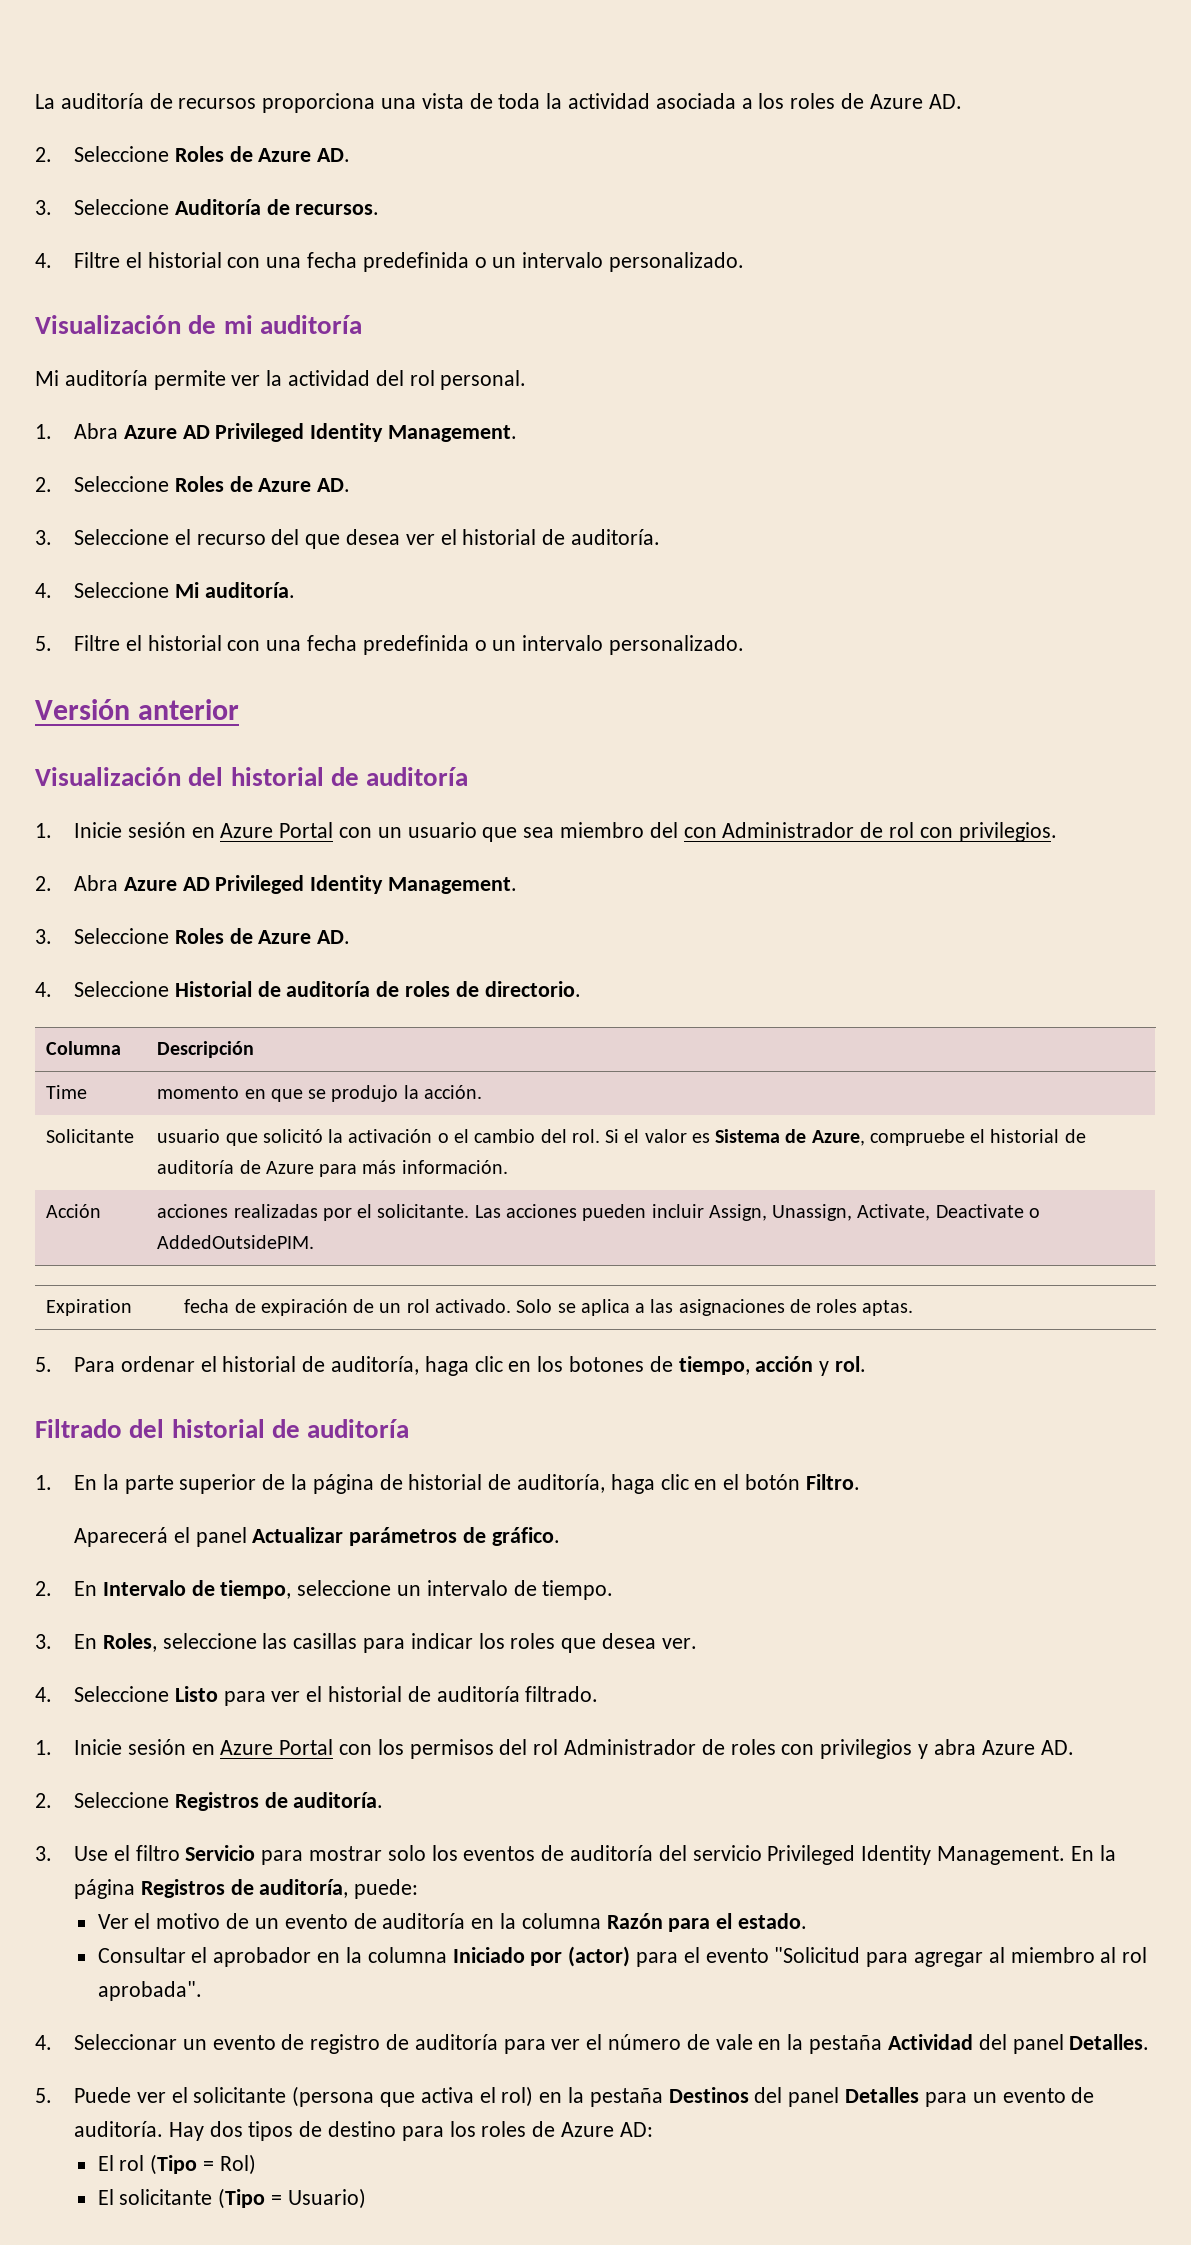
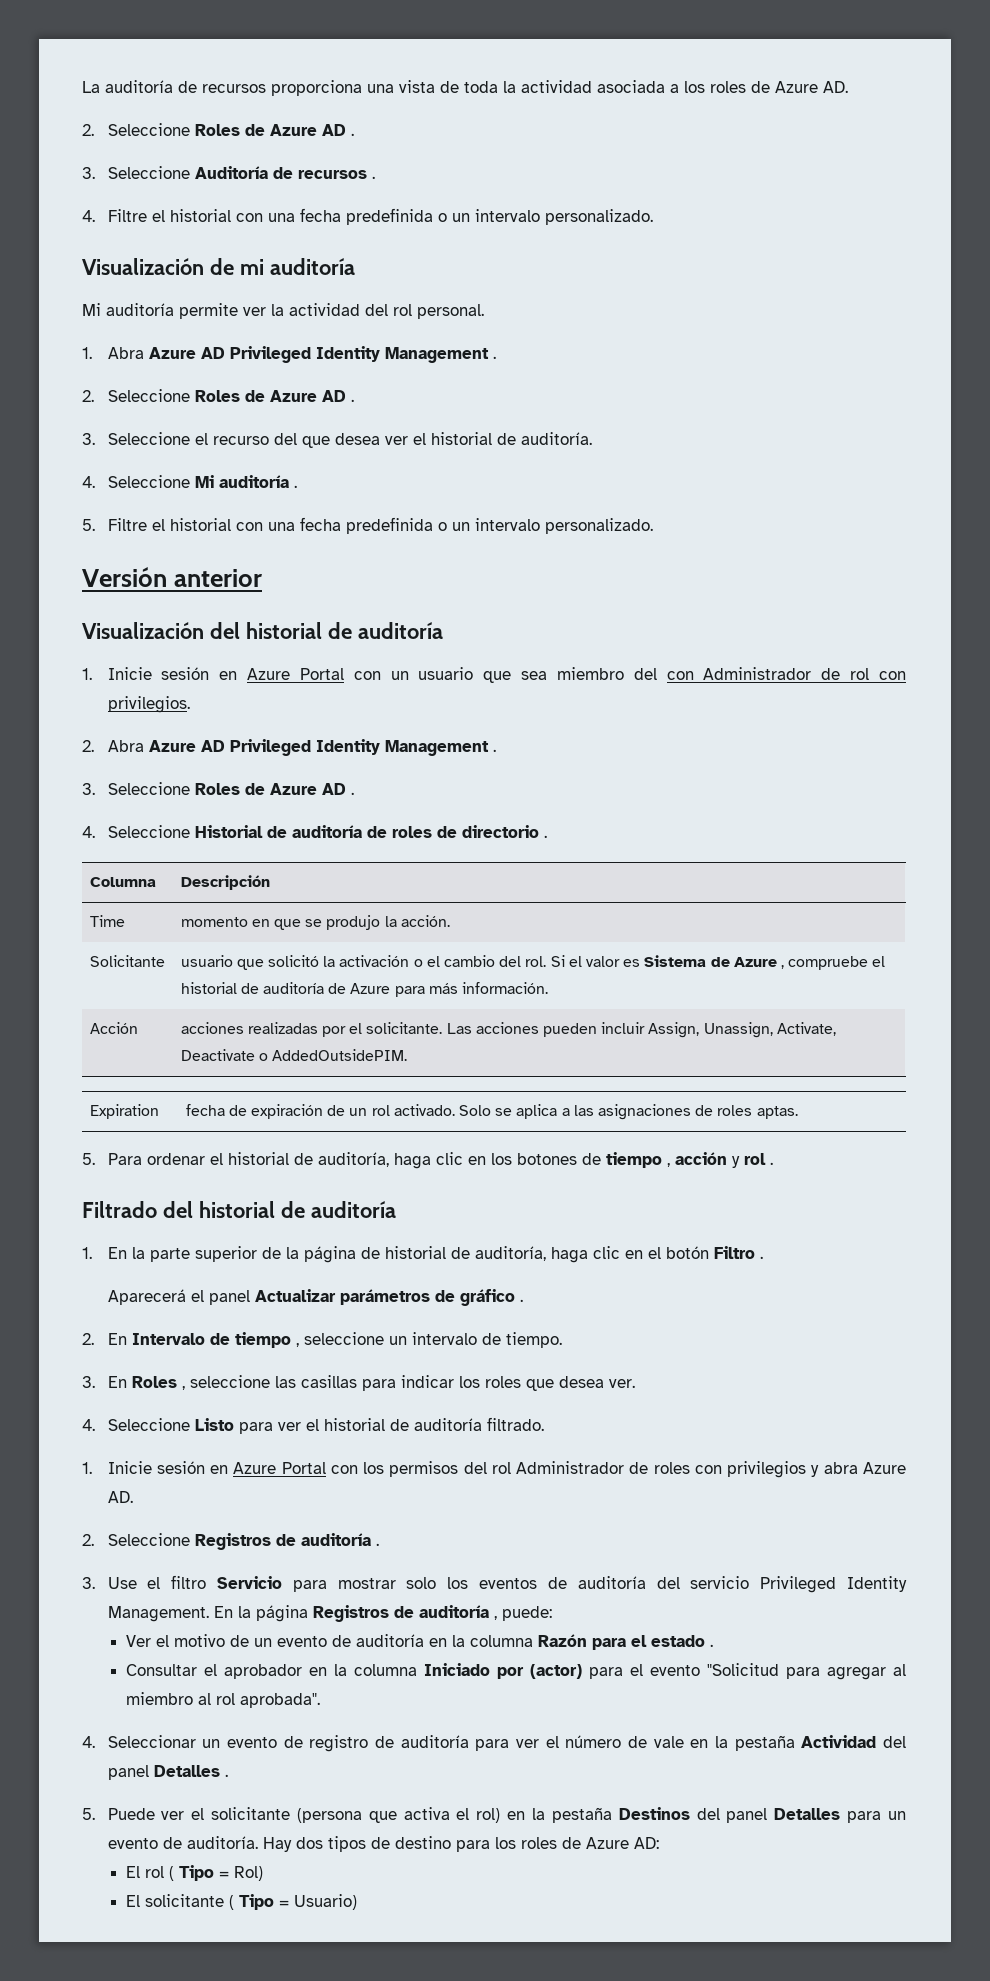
[317,148,351,162] AD. -> [321,124,354,136] AD .
[295,204,380,215] recursos. -> [297,170,375,179] recursos .
[388,425,518,442] [35,476,351,492] Management. // 2. Seleccione Roles de Azure AD. -> [384,347,496,363] [82,389,354,402] Management . // 2. Seleccione Roles de Azure AD .
[204,582,295,598] auditoría. -> [218,475,297,488] auditoría .
[388,877,518,894] Management. -> [384,740,496,756] Management .
[317,930,351,944] AD. -> [321,783,354,795] AD .
[484,981,581,997] directorio. -> [461,825,547,838] directorio .
[811,1130,865,1146] Azure, -> [733,957,784,969] Azure ,
[678,1356,867,1376] tiempo, acción y rol. -> [605,1152,773,1168] tiempo , acción y rol .
[805,1474,860,1490] Filtro. -> [713,1246,763,1259] Filtro .
[491,1527,560,1546] gráfico. -> [459,1289,523,1306] gráfico .
[220,1580,292,1599] tiempo, -> [234,1332,299,1348] tiempo ,
[102,1633,157,1652] Roles, -> [131,1376,185,1390] Roles ,
[293,1792,384,1808] auditoría. -> [300,1533,379,1546] auditoría .
[259,1879,349,1898] auditoría, -> [418,1605,497,1620] auditoría ,
[737,1913,807,1929] estado. -> [651,1635,714,1647] estado .
[1069,2034,1150,2050] Detalles. -> [153,1765,228,1777] Detalles .
[150,2154,198,2175] (Tipo -> [169,1865,215,1881] ( Tipo
[218,2188,266,2209] (Tipo -> [229,1894,275,1910] ( Tipo

